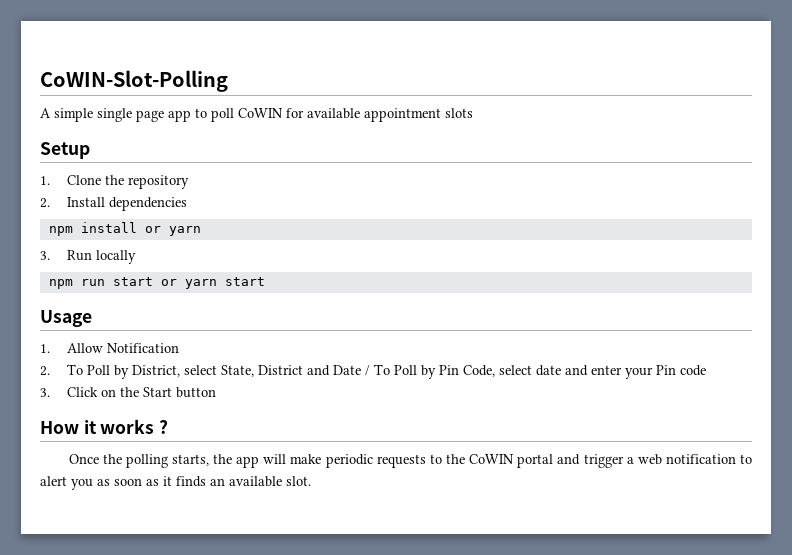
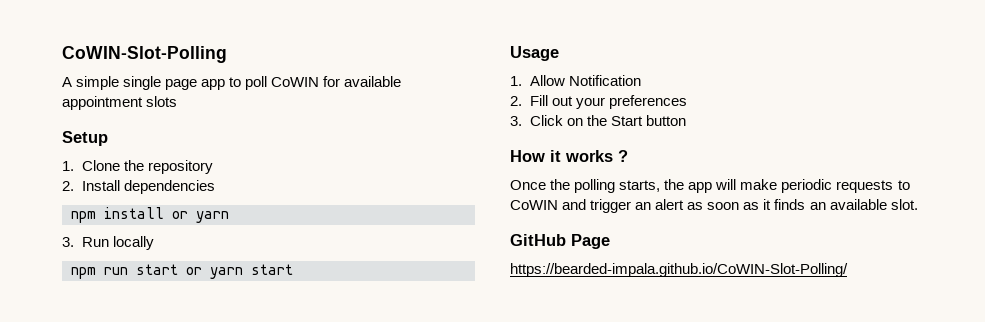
[66,364,706,379] To Poll by District, select State, District and Date / To Poll by Pin Code, select date and enter your Pin code -> [530,95,688,109] Fill out your preferences
[445,454,752,468] [40,476,93,490] the CoWIN portal and trigger a web notification to alert you -> [510,199,685,213] CoWIN and trigger an alert
(311, 481) none -> [510,234,610,249] [510,263,848,277] // GitHub Page // https://bearded-impala.github.io/CoWIN-Slot-Polling/

